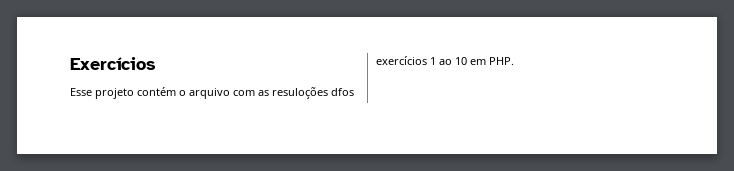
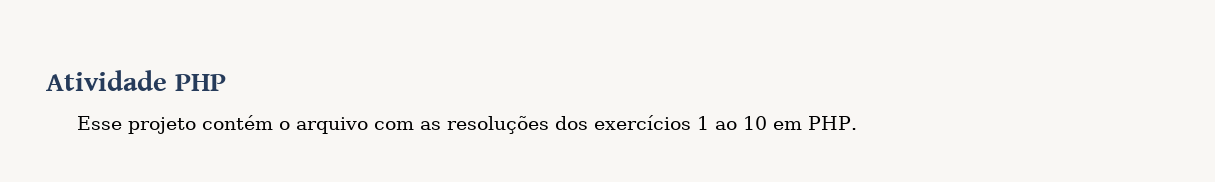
[70,57,156,70] Exercícios -> [46,70,226,91] Atividade PHP
[272,87,354,99] resuloções dfos -> [447,116,589,134] resoluções dos

